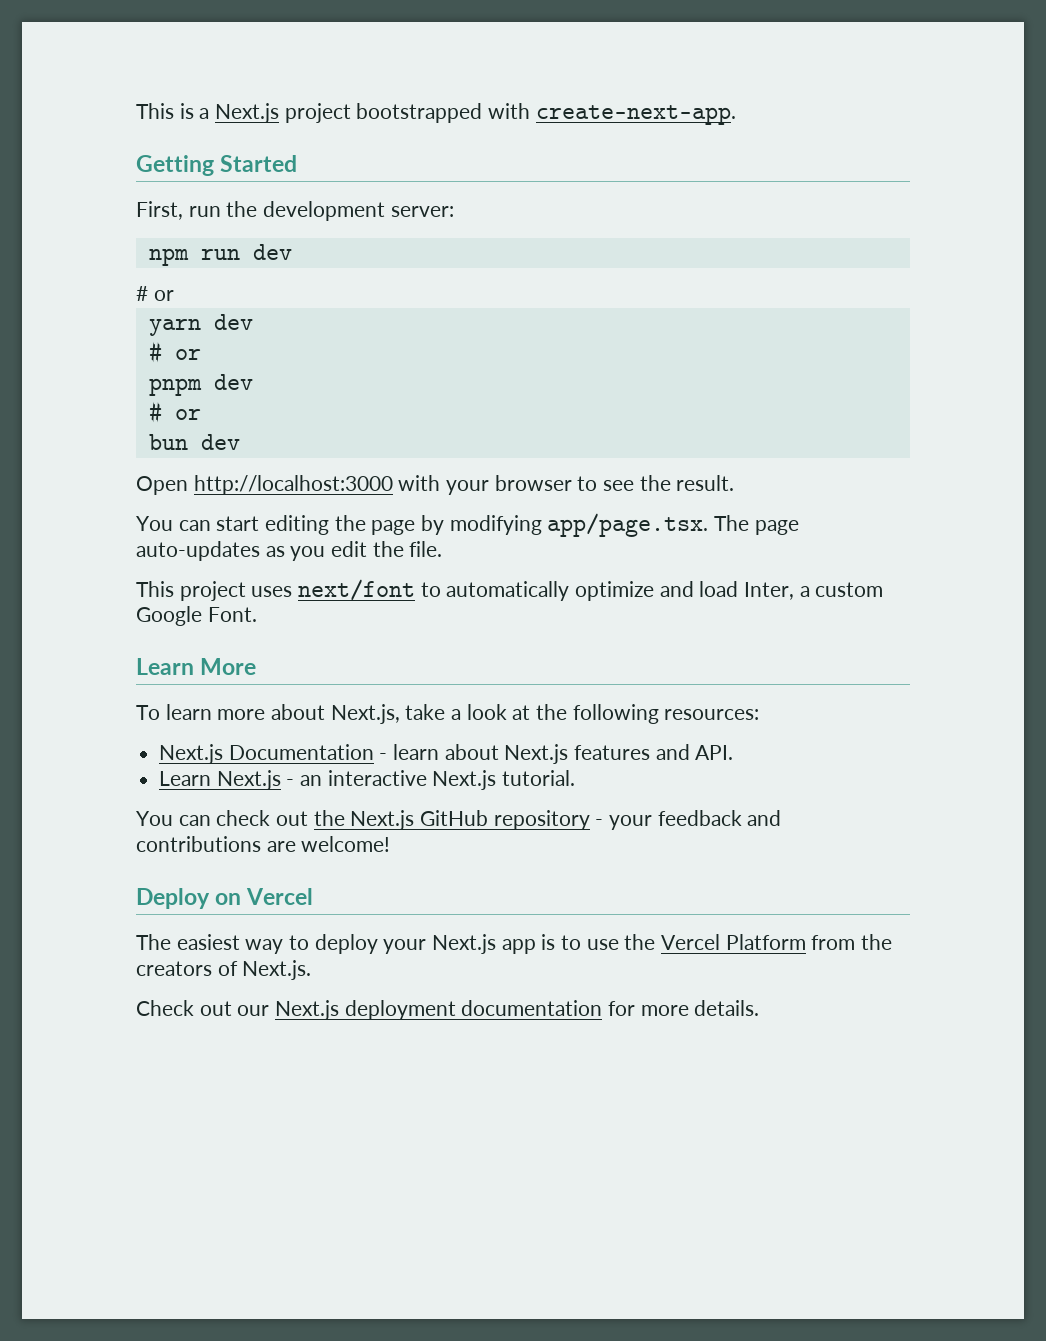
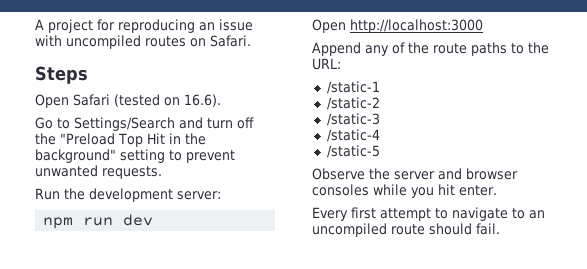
[136,103,736,125] [136,155,298,176] [136,201,221,220] This is a Next.js project bootstrapped with create-next-app. // Getting Started // First, run -> [35,19,253,33] [35,35,251,49] [35,66,88,84] [35,94,221,108] [35,117,254,131] [35,133,206,147] [35,149,235,163] [35,165,162,179] [35,188,60,200] A project for reproducing an issue with uncompiled routes on Safari. // Steps // Open Safari (tested on 16.6). // Go to Settings/Search and turn off the "Preload Top Hit in the background" setting to prevent unwanted requests. // Run
[136,286,174,301] [148,314,253,336] [148,341,201,363] [148,374,253,396] [148,401,201,423] [148,434,240,450] [136,475,735,495] [136,513,799,537] [136,541,443,561] [136,579,884,601] [136,606,257,626] [136,658,257,675] [136,704,760,724] [159,744,734,764] [159,770,576,790] [136,810,782,830] [136,836,391,852] [136,888,314,909] [136,934,893,954] [136,960,312,980] [136,1000,760,1020] # or // yarn dev // # or // pnpm dev // # or // bun dev // Open http://localhost:3000 with your browser to see the result. // You can start editing the page by modifying app/page.tsx. The page auto-updates as you edit the file. // This project uses next/font to automatically optimize and load Inter, a custom Google Font. // Learn More // To learn more about Next.js, take a look at the following resources: // Next.js Documentation - learn about Next.js features and API. // Learn Next.js - an interactive Next.js tutorial. // You can check out the Next.js GitHub repository - your feedback and contributions are welcome! // Deploy on Vercel // The easiest way to deploy your Next.js app is to use the Vercel Platform from the creators of Next.js. // Check out our Next.js deployment documentation for more details. -> [312,19,483,33] [312,42,549,56] [312,58,341,70] [326,81,380,94] [326,97,380,110] [326,113,380,126] [326,129,380,142] [326,145,380,158] [312,168,518,180] [312,184,497,198] [312,207,545,221] [312,223,500,237] Open http://localhost:3000 // Append any of the route paths to the URL: // /static-1 // /static-2 // /static-3 // /static-4 // /static-5 // Observe the server and browser consoles while you hit enter. // Every first attempt to navigate to an uncompiled route should fail.

